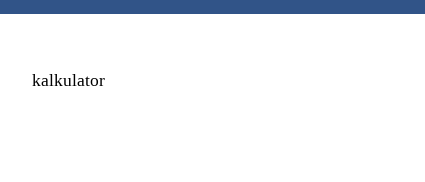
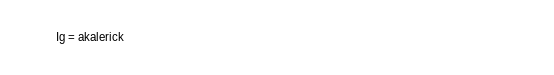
[32,74,105,86] kalkulator -> [56,32,125,44] Ig = akalerick

